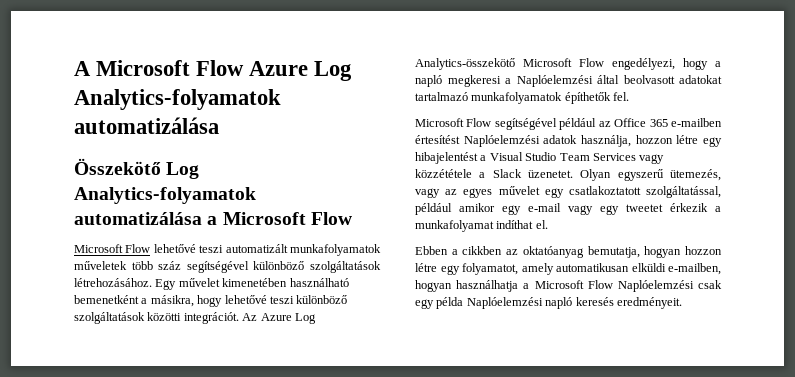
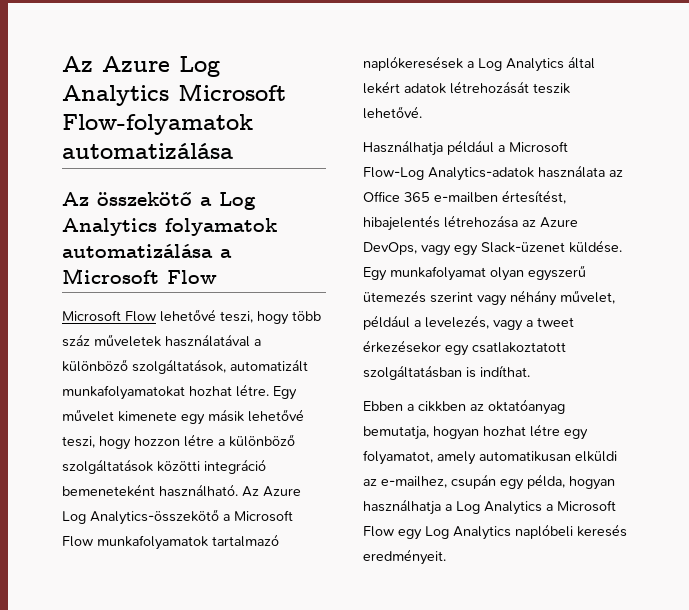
[74,60,353,81] [74,89,281,110] [74,117,219,134] [74,158,200,179] [74,187,256,204] A Microsoft Flow Azure Log Analytics-folyamatok automatizálása // Összekötő Log Analytics-folyamatok -> [62,56,220,77] [62,84,286,106] [62,114,253,135] [62,143,233,159] [62,192,256,210] [62,218,277,236] Az Azure Log Analytics Microsoft Flow-folyamatok automatizálása // Az összekötő a Log Analytics folyamatok
[199,244,381,256] [74,261,381,273] [74,278,349,290] [74,295,348,307] [74,312,239,324] teszi automatizált munkafolyamatok műveletek több száz segítségével különböző szolgáltatások létrehozásához. Egy művelet kimenetében használható bemenetként a másikra, hogy lehetővé teszi különböző szolgáltatások közötti integrációt. -> [220,311,321,325] [62,334,261,347] [62,359,308,374] [62,384,297,400] [62,409,304,425] [62,434,295,450] [62,459,266,474] [62,484,238,497] teszi, hogy több száz műveletek használatával a különböző szolgáltatások, automatizált munkafolyamatokat hozhat létre. Egy művelet kimenete egy másik lehetővé teszi, hogy hozzon létre a különböző szolgáltatások közötti integráció bemeneteként használható.
[523,58,721,70] [415,75,722,87] [415,92,630,104] [415,118,722,130] [415,135,722,147] [415,152,665,164] [415,169,721,181] [415,186,721,198] [415,203,721,215] [415,220,548,232] Microsoft Flow engedélyezi, hogy a napló megkeresi a Naplóelemzési által beolvasott adatokat tartalmazó munkafolyamatok építhetők fel. // Microsoft Flow segítségével például az Office 365 e-mailben értesítést Naplóelemzési adatok használja, hozzon létre egy hibajelentést a Visual Studio Team Services vagy közzététele a Slack üzenetet. Olyan egyszerű ütemezés, vagy az egyes művelet egy csatlakoztatott szolgáltatással, például amikor egy e-mail vagy egy tweetet érkezik a munkafolyamat indíthat el. -> [223,510,293,522] [62,534,279,550] [363,56,595,72] [363,81,570,94] [363,106,422,119] [363,140,568,156] [363,165,623,181] [363,190,566,204] [363,215,578,231] [363,240,622,256] [363,265,586,281] [363,290,615,306] [363,315,574,331] [363,340,566,356] [363,365,530,380] a Microsoft Flow munkafolyamatok tartalmazó naplókeresések a Log Analytics által lekért adatok létrehozását teszik lehetővé. // Használhatja például a Microsoft Flow-Log Analytics-adatok használata az Office 365 e-mailben értesítést, hibajelentés létrehozása az Azure DevOps, vagy egy Slack-üzenet küldése. Egy munkafolyamat olyan egyszerű ütemezés szerint vagy néhány művelet, például a levelezés, vagy a tweet érkezésekor egy csatlakoztatott szolgáltatásban is indíthat.
[685,246,722,255] hozzon -> [483,426,526,436] hozhat
[668,263,721,275] [415,280,722,292] [415,297,573,309] e-mailben, hogyan használhatja a Microsoft Flow Naplóelemzési csak egy példa Naplóelemzési napló -> [363,474,615,490] [363,499,616,515] [363,524,573,540] az e-mailhez, csupán egy példa, hogyan használhatja a Log Analytics a Microsoft Flow egy Log Analytics naplóbeli

